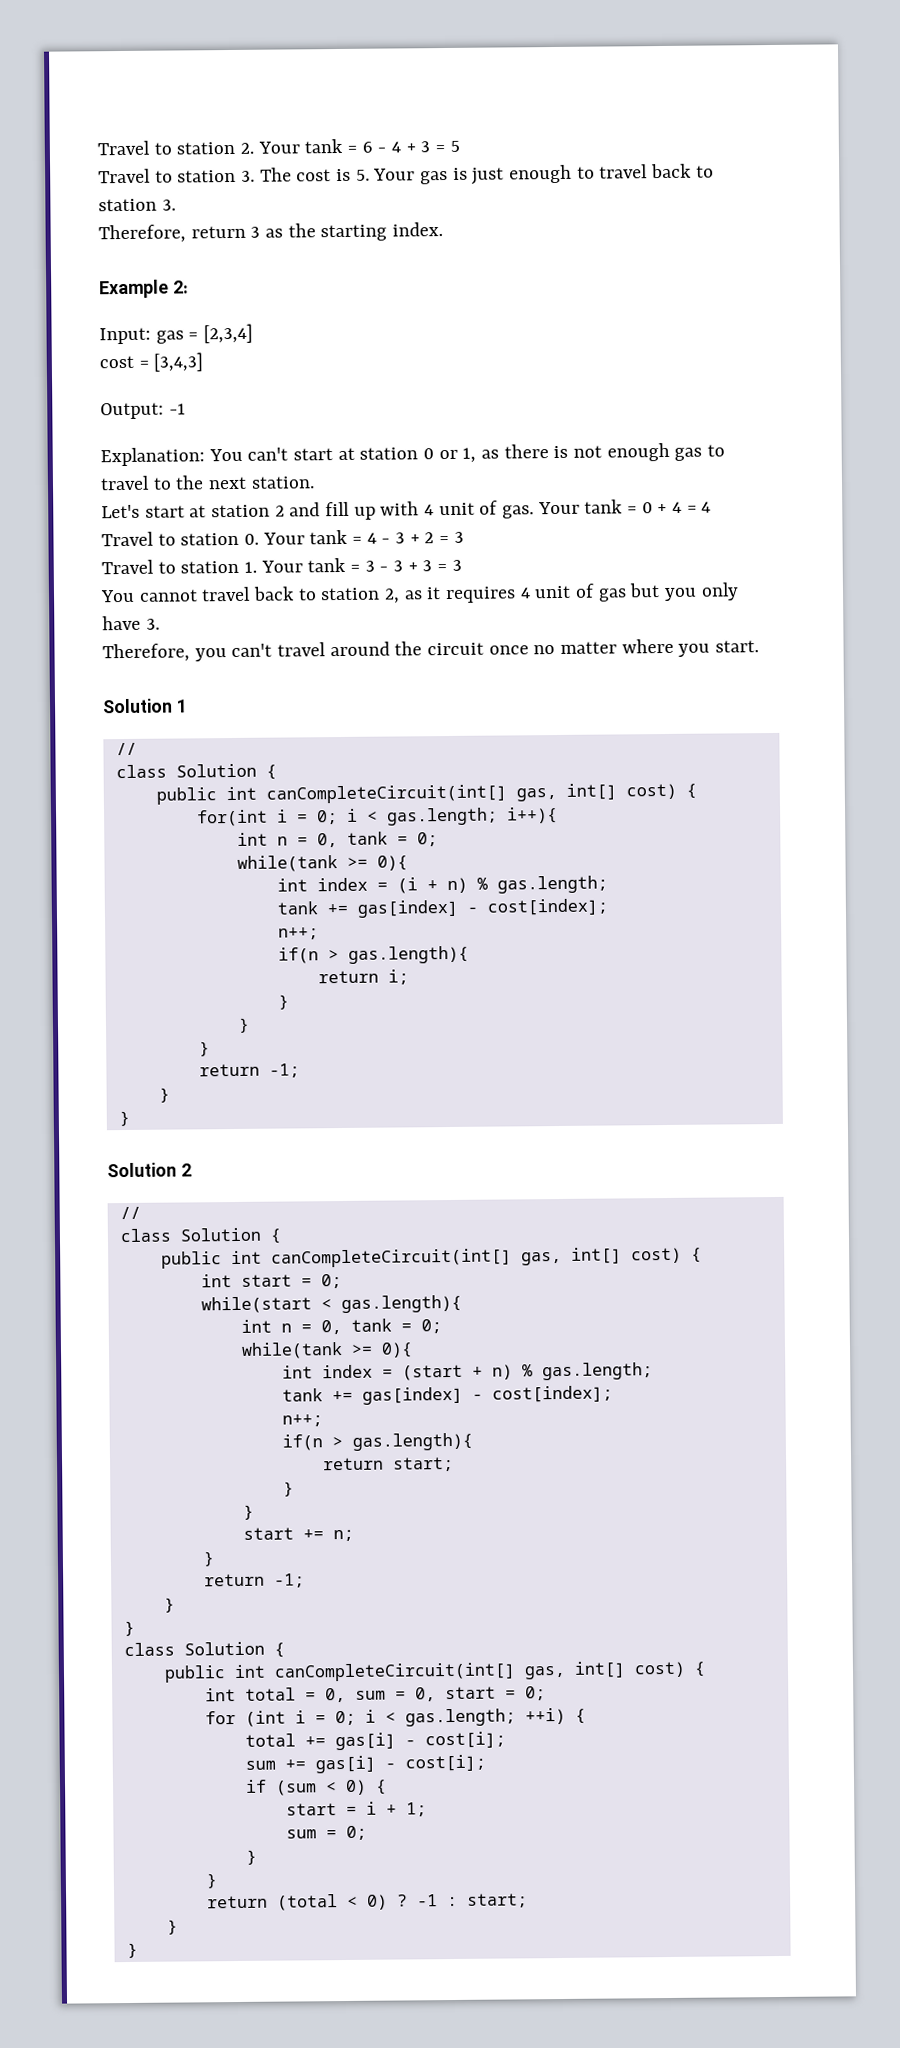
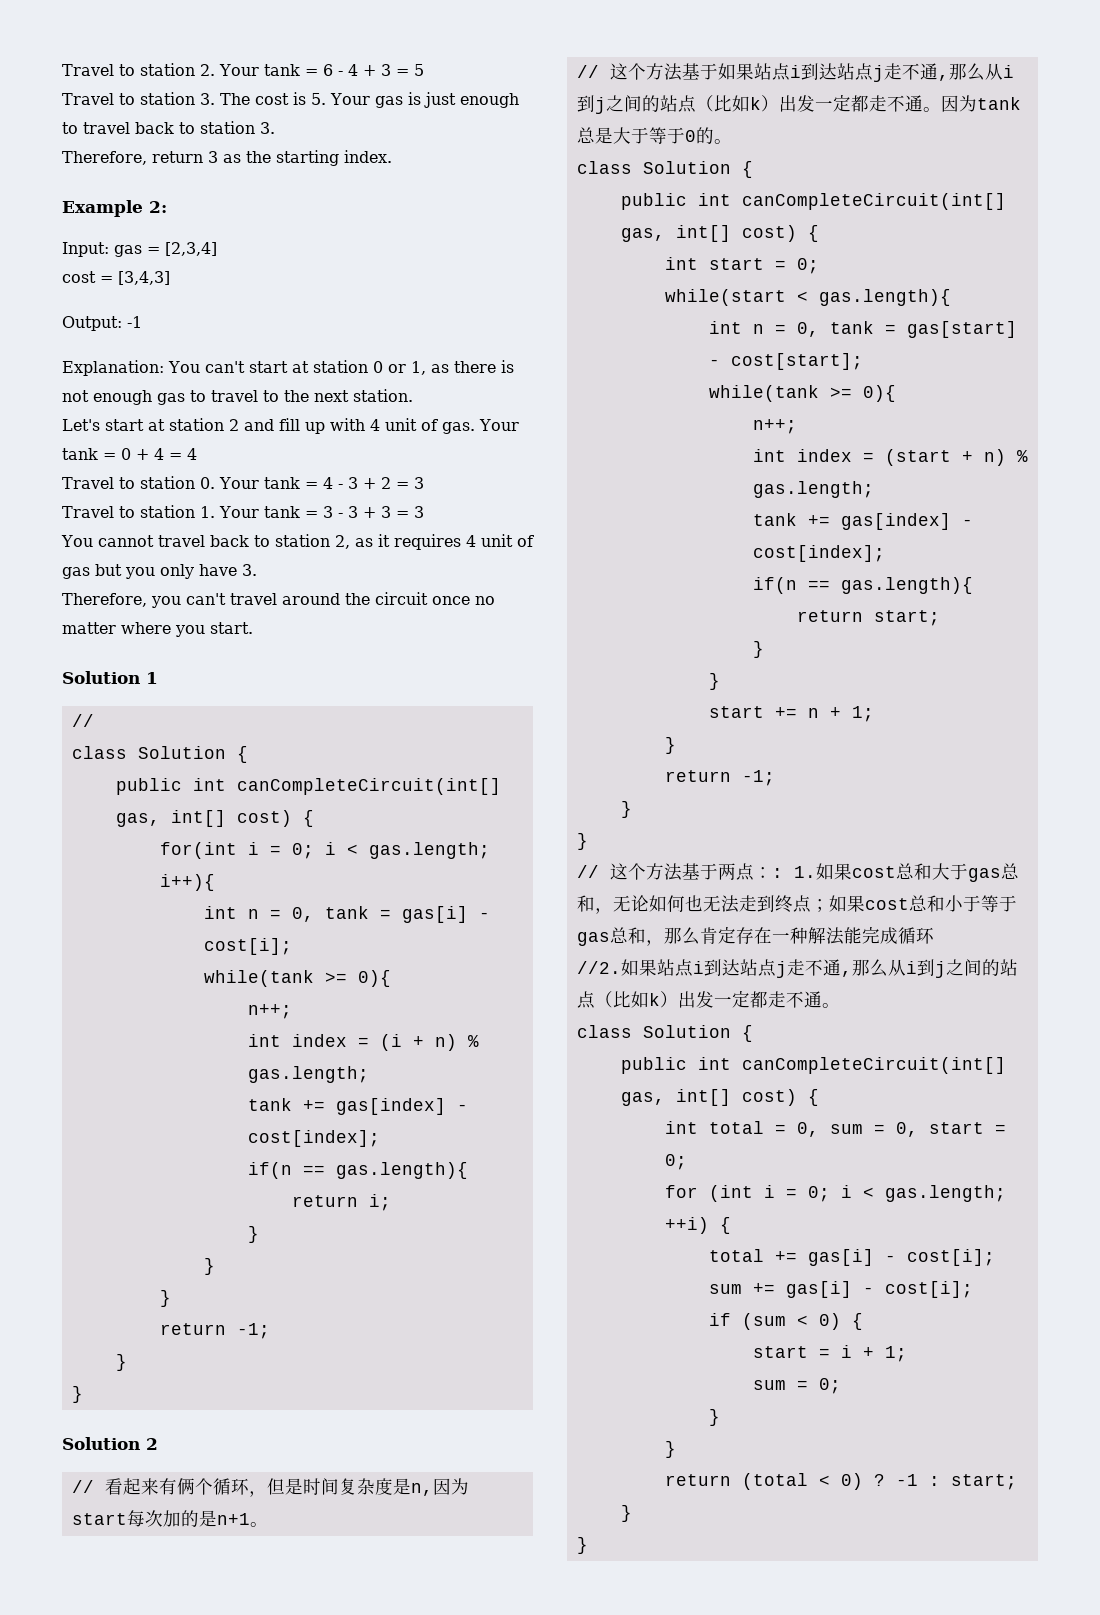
[416,832,438,847] [236,855,408,872] 0; // while(tank >= 0){ -> [401,906,490,923] [203,938,292,955] [203,970,391,987] [247,1004,292,1019] gas[i] - cost[i]; // while(tank >= 0){ // n++;
[277,927,319,940] [277,947,339,964] // n++; // if(n > -> [247,1162,325,1179] // if(n ==
(141, 1213) none -> [104,1478,469,1497] [71,1510,268,1527] [576,63,1014,82] [576,94,1021,114] [576,127,732,144] 看起来有俩个循环，但是时间复杂度是n,因为start每次加的是n+1。 // // 这个方法基于如果站点i到达站点j走不通,那么从i到j之间的站点（比如k）出发一定都走不通。因为tank总是大于等于0的。
[420,1319,442,1334] [240,1342,413,1359] 0; // while(tank >= 0){ -> [906,321,1017,338] [708,353,863,370] [708,385,896,402] [752,419,797,434] gas[start] - cost[start]; // while(tank >= 0){ // n++;
[281,1414,323,1427] [281,1434,343,1451] // n++; // if(n > -> [752,577,830,594] // if(n ==
[332,1529,354,1542] [202,1551,215,1567] [203,1573,305,1588] [163,1597,175,1613] [123,1620,135,1637] n; // } // return -1; // } // } -> [807,706,874,722] [664,737,676,754] [664,770,775,786] [620,801,632,818] [576,833,588,850] [576,863,1019,882] [576,895,1017,914] [576,926,934,946] [576,959,1018,978] [576,990,840,1009] n + 1; // } // return -1; // } // } // // 这个方法基于两点：: 1.如果cost总和大于gas总和，无论如何也无法走到终点；如果cost总和小于等于gas总和，那么肯定存在一种解法能完成循环 // //2.如果站点i到达站点j走不通,那么从i到j之间的站点（比如k）出发一定都走不通。

